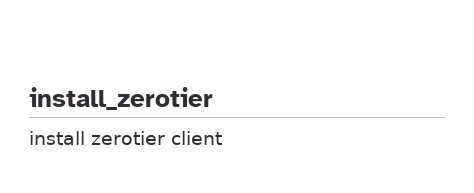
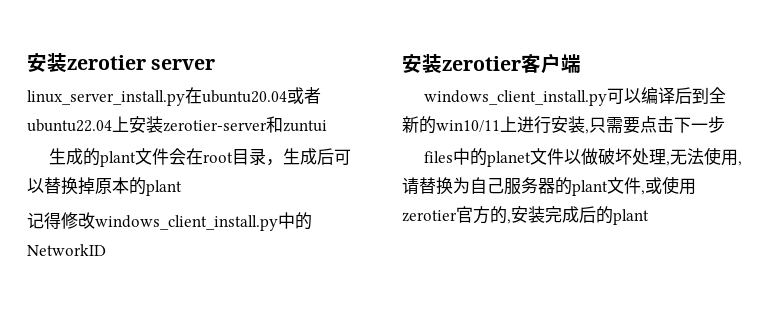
[29,87,213,110] [29,131,222,145] install_zerotier // install zerotier client -> [27,53,216,72] [27,87,321,106] [27,116,327,133] [49,148,352,167] [27,177,182,196] [27,212,312,231] [27,244,106,256] [402,53,581,74] [424,87,727,106] [402,116,725,134] [424,147,743,167] [402,176,696,196] [402,206,649,225] 安装zerotier server // linux_server_install.py在ubuntu20.04或者ubuntu22.04上安装zerotier-server和zuntui // 生成的plant文件会在root目录，生成后可以替换掉原本的plant // 记得修改windows_client_install.py中的NetworkID // 安装zerotier客户端 // windows_client_install.py可以编译后到全新的win10/11上进行安装,只需要点击下一步 // files中的planet文件以做破坏处理,无法使用,请替换为自己服务器的plant文件,或使用zerotier官方的,安装完成后的plant

